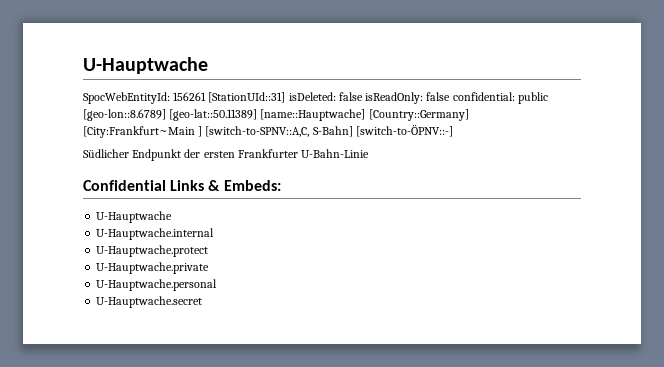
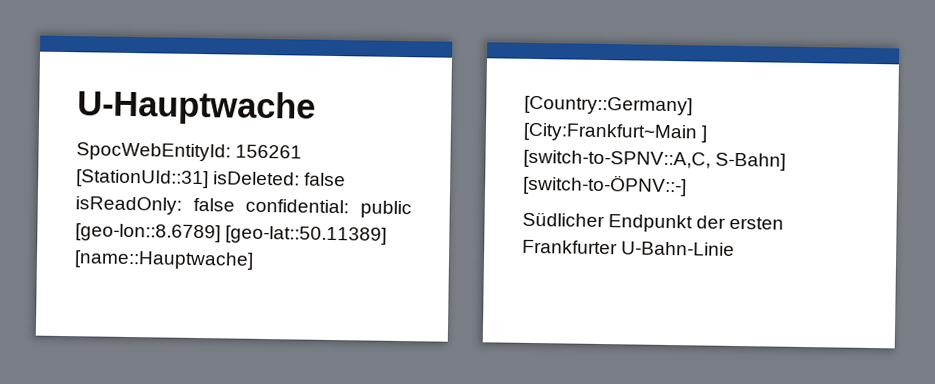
[83,180,281,191] [96,211,173,223] [96,228,215,240] [96,245,209,257] [96,262,210,274] [96,279,218,291] [96,296,203,308] // Confidential Links & Embeds: // U-Hauptwache // U-Hauptwache.internal // U-Hauptwache.protect // U-Hauptwache.private // U-Hauptwache.personal // U-Hauptwache.secret -> (736, 248) none

